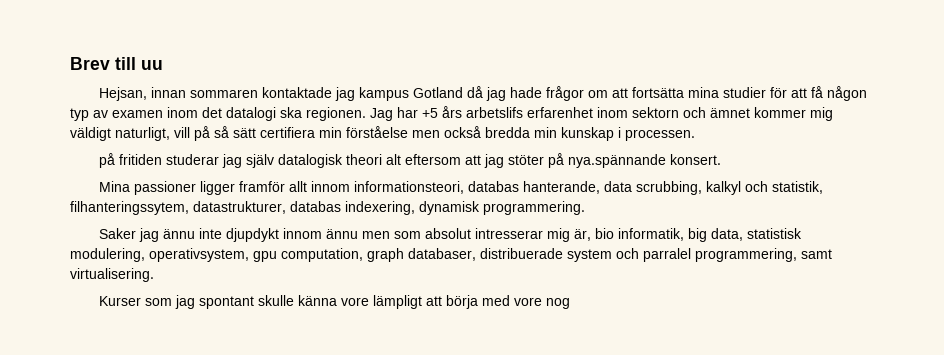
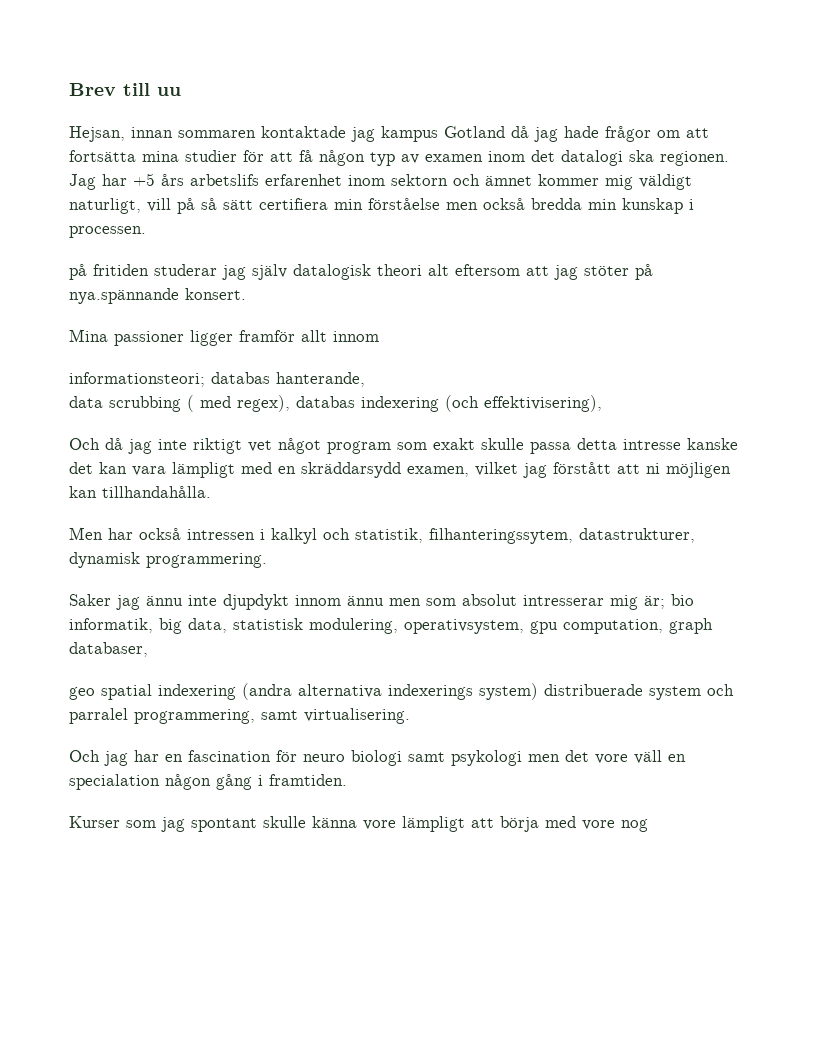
[354,181,465,194] informationsteori, -> [69,372,205,387] // informationsteori;
[604,181,703,195] data scrubbing, -> [69,395,602,412] [69,438,738,454] [69,462,731,478] [69,486,211,498] [69,527,265,540] // data scrubbing ( med regex), databas indexering (och effektivisering), // Och då jag inte riktigt vet något program som exakt skulle passa detta intresse kanske det kan vara lämpligt med en skräddarsydd examen, vilket jag förstått att ni möjligen kan tillhandahålla. // Men har också intressen i
[290,201,415,215] databas indexering, -> (695, 535) none
[574,229,592,241] är, -> [644,596,665,609] är;
(476, 254) none -> [69,683,538,700] // geo spatial indexering (andra alternativa indexerings system)
(154, 275) none -> [69,750,686,766] [69,774,347,790] // Och jag har en fascination för neuro biologi samt psykologi men det vore väll en specialation någon gång i framtiden.

